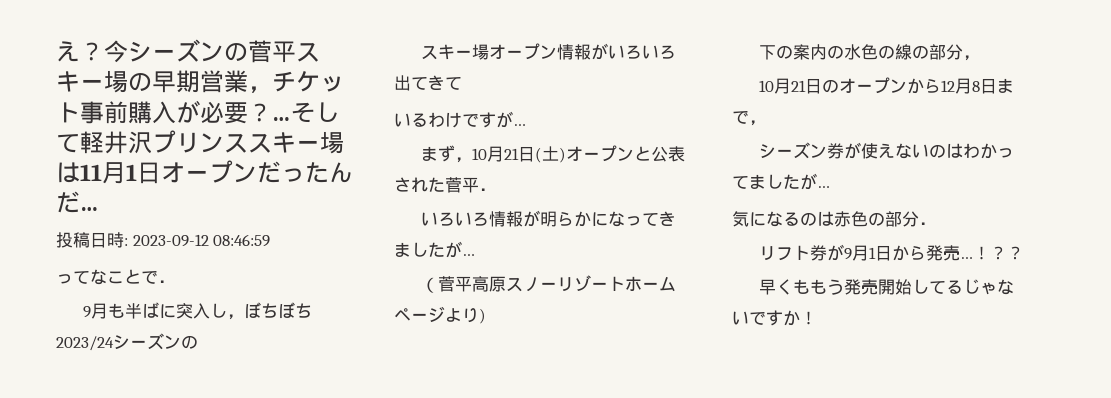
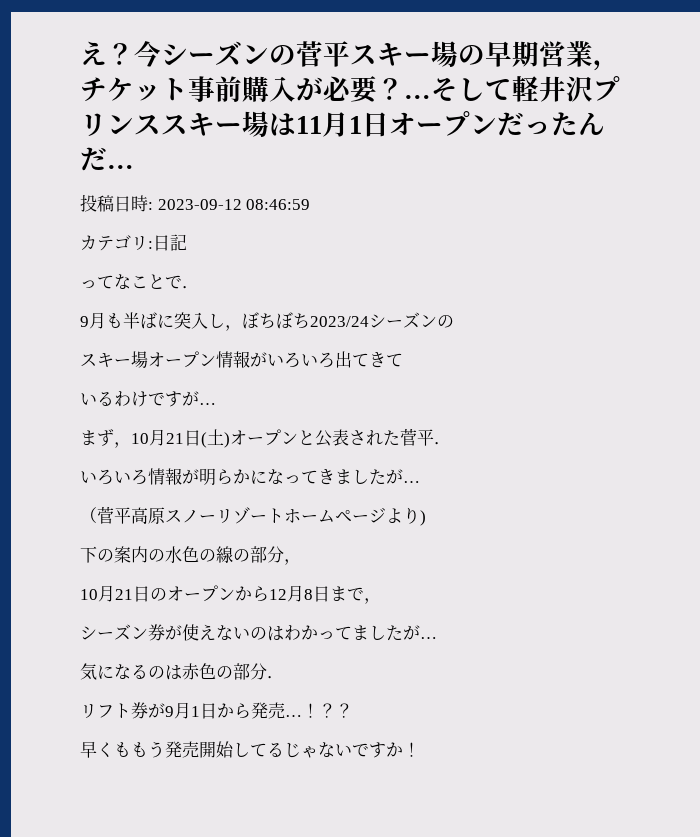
(271, 240) none -> [80,234,187,251] // カテゴリ:日記

